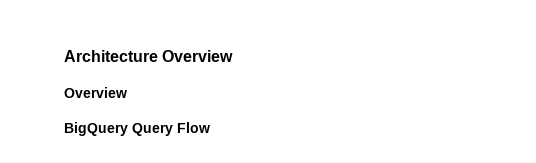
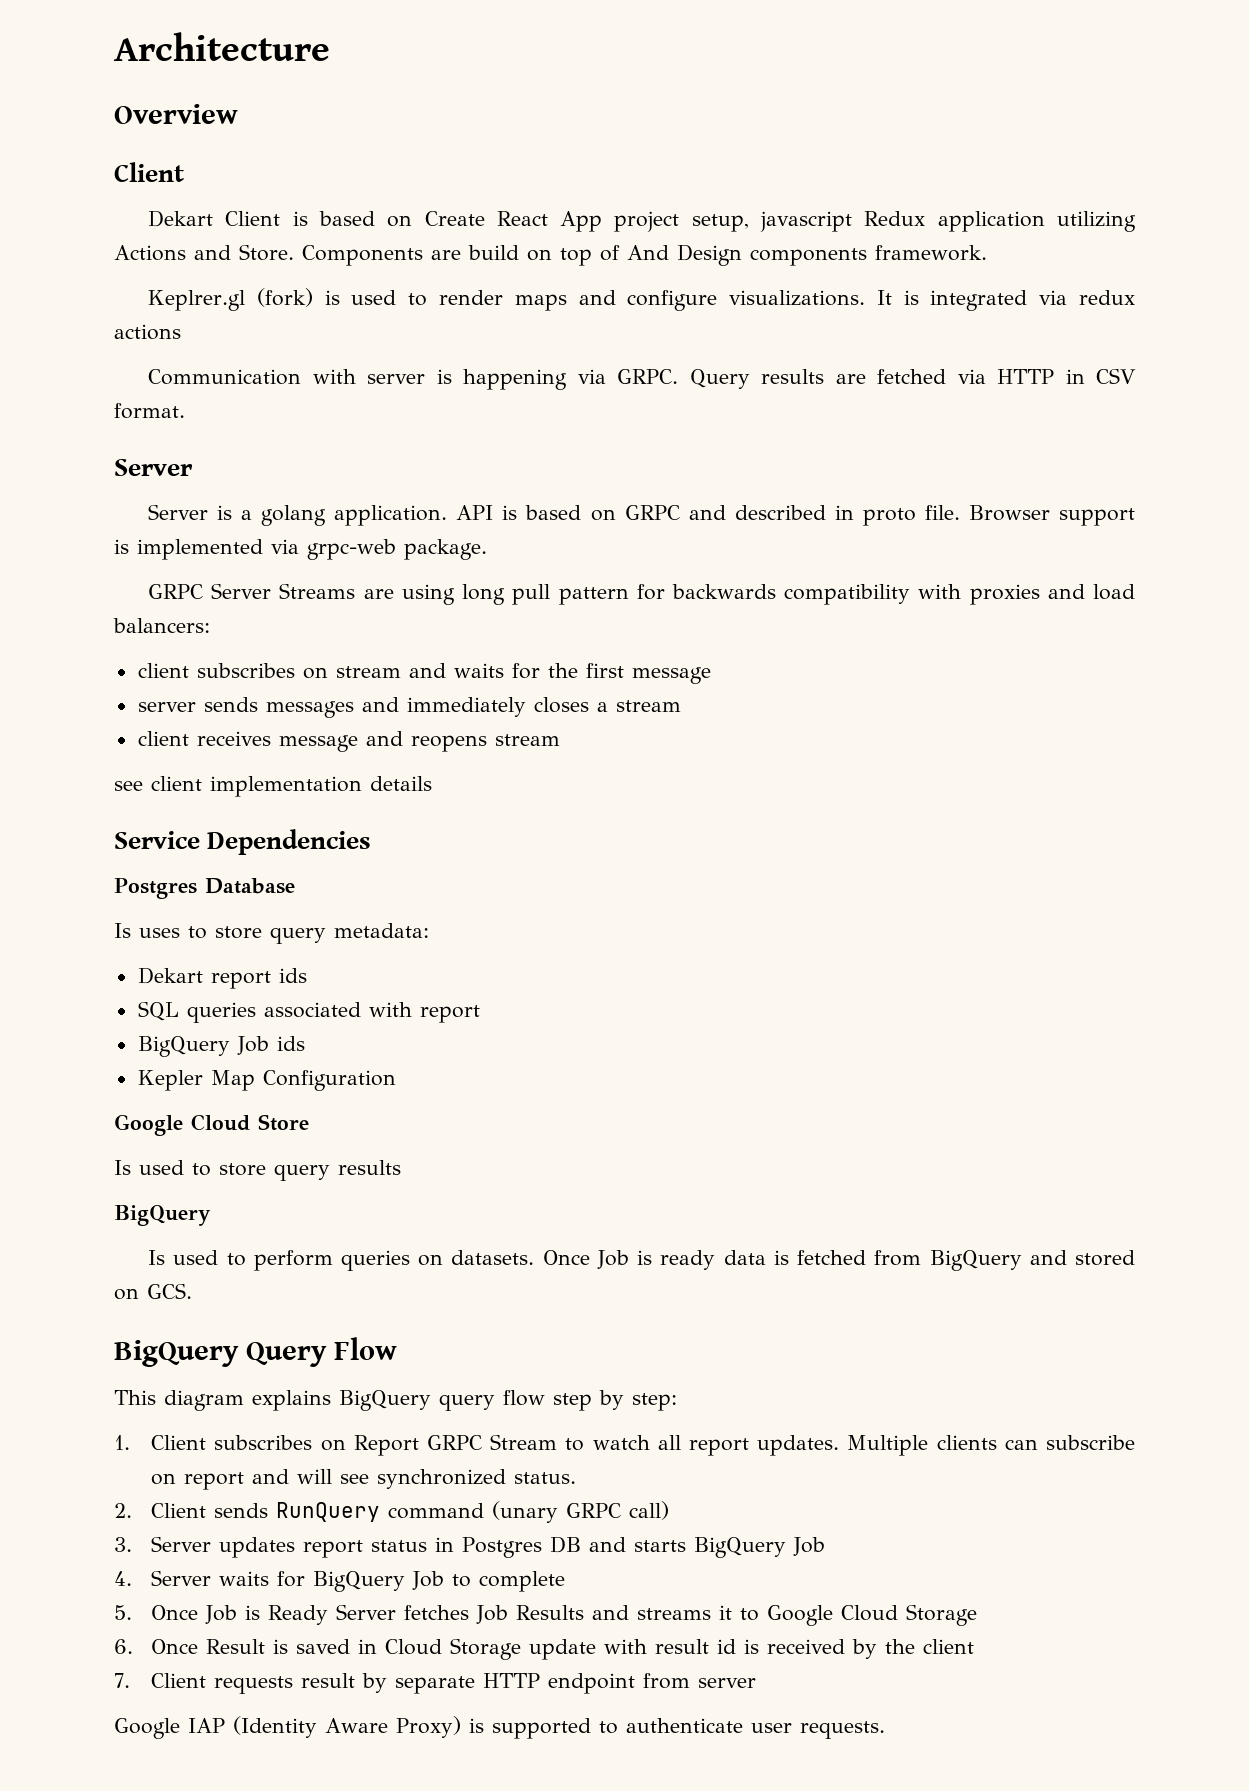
[162,50,234,62] [64,87,127,98] [64,122,210,136] Overview // Overview // BigQuery Query Flow -> [114,104,238,124] [114,162,184,182] [148,210,1136,232] [114,244,987,266] [148,288,1135,311] [114,324,181,340] [148,368,1136,390] [114,403,185,419] [114,459,193,476] [148,504,1135,526] [114,539,487,560] [148,583,1135,605] [113,618,210,633] [137,663,711,684] [137,697,681,718] [137,731,560,752] [114,776,432,797] [114,829,372,855] [114,878,295,899] [114,923,429,944] [137,967,307,989] [137,1001,480,1023] [137,1036,305,1057] [137,1070,396,1091] [114,1114,309,1136] [114,1160,401,1181] [114,1205,211,1226] [148,1250,1136,1271] [114,1283,192,1300] [114,1337,398,1367] [114,1390,677,1411] [114,1434,1135,1456] [151,1469,577,1490] [114,1501,670,1523] [114,1536,826,1558] [114,1570,566,1592] [114,1604,978,1626] [114,1638,975,1660] [114,1673,757,1694] [114,1716,885,1739] // Overview // Client // Dekart Client is based on Create React App project setup, javascript Redux application utilizing Actions and Store. Components are build on top of And Design components framework. // Keplrer.gl (fork) is used to render maps and configure visualizations. It is integrated via redux actions // Communication with server is happening via GRPC. Query results are fetched via HTTP in CSV format. // Server // Server is a golang application. API is based on GRPC and described in proto file. Browser support is implemented via grpc-web package. // GRPC Server Streams are using long pull pattern for backwards compatibility with proxies and load balancers: // client subscribes on stream and waits for the first message // server sends messages and immediately closes a stream // client receives message and reopens stream // see client implementation details // Service Dependencies // Postgres Database // Is uses to store query metadata: // Dekart report ids // SQL queries associated with report // BigQuery Job ids // Kepler Map Configuration // Google Cloud Store // Is used to store query results // BigQuery // Is used to perform queries on datasets. Once Job is ready data is fetched from BigQuery and stored on GCS. // BigQuery Query Flow // This diagram explains BigQuery query flow step by step: // 1. Client subscribes on Report GRPC Stream to watch all report updates. Multiple clients can subscribe on report and will see synchronized status. // 2. Client sends RunQuery command (unary GRPC call) // 3. Server updates report status in Postgres DB and starts BigQuery Job // 4. Server waits for BigQuery Job to complete // 5. Once Job is Ready Server fetches Job Results and streams it to Google Cloud Storage // 6. Once Result is saved in Cloud Storage update with result id is received by the client // 7. Client requests result by separate HTTP endpoint from server // Google IAP (Identity Aware Proxy) is supported to authenticate user requests.

